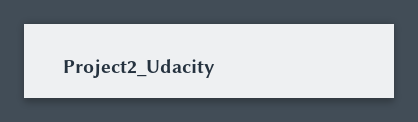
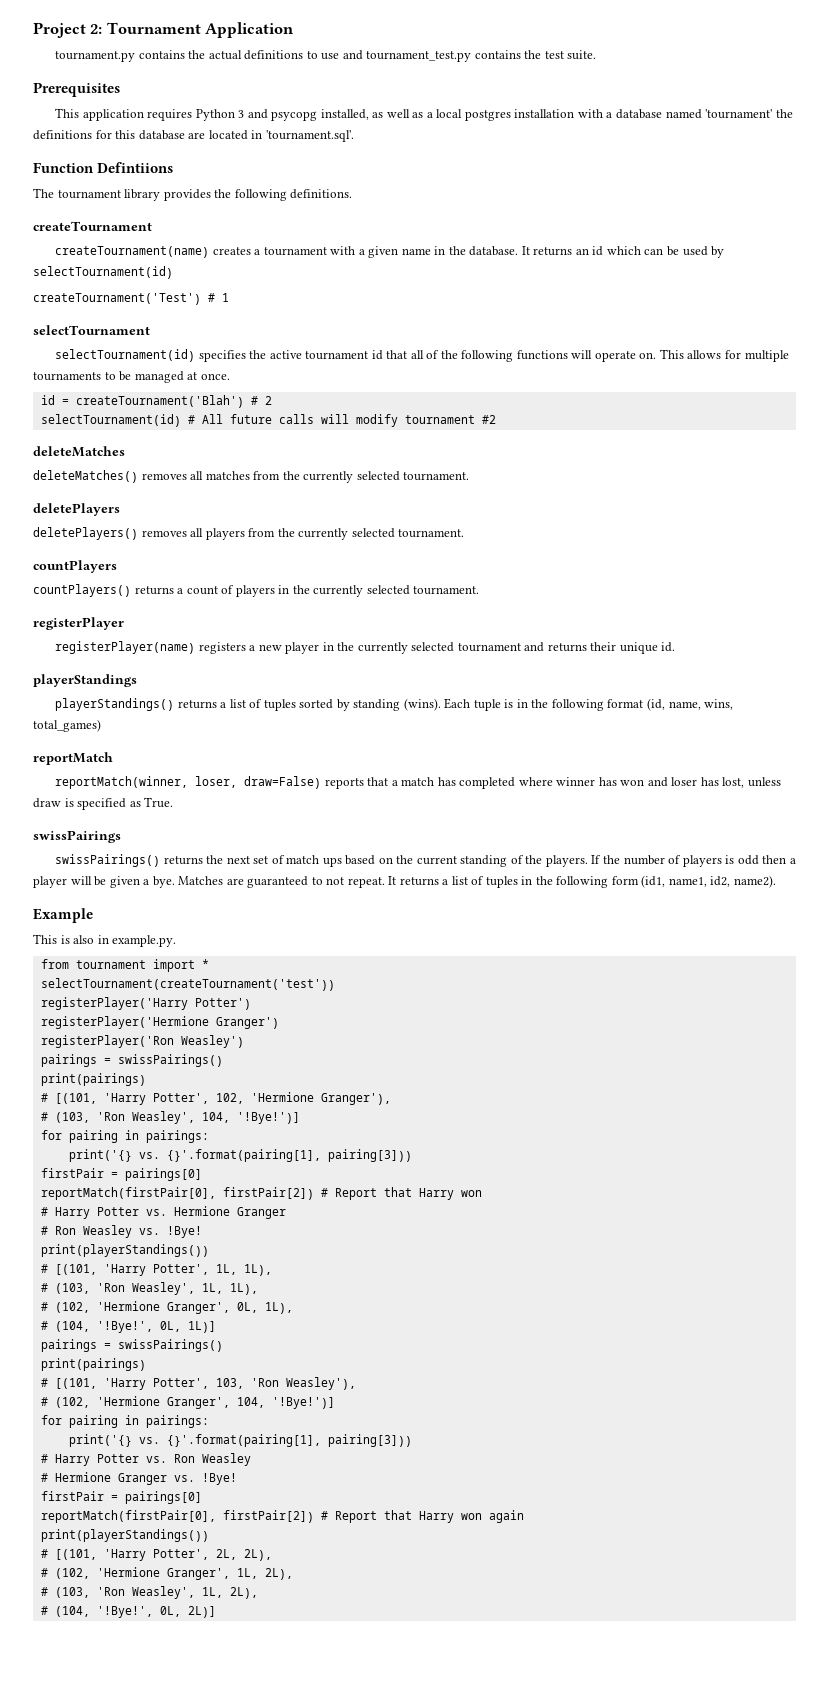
[63,59,215,78] Project2_Udacity -> [33,22,295,38] [55,50,597,62] [33,82,120,97] [55,108,793,121] [33,130,354,142] [33,162,174,173] [33,188,353,201] [33,221,152,231] [55,246,725,258] [33,266,173,279] [33,293,229,305] [33,325,150,335] [55,349,789,362] [33,371,230,383] [40,395,272,408] [40,414,496,427] [33,446,125,457] [33,470,470,483] [33,503,120,516] [33,527,465,540] [33,560,117,573] [33,584,480,597] [33,617,124,630] [55,641,676,654] [33,674,137,687] [55,698,734,711] [33,719,101,732] [33,752,113,765] [55,776,781,789] [33,797,174,810] [33,830,121,843] [55,854,796,867] [33,875,776,888] [33,908,93,923] [33,934,177,947] [40,959,209,972] [40,978,335,991] [40,997,251,1010] [40,1016,279,1029] [40,1035,244,1048] [40,1054,223,1067] [40,1073,146,1086] [40,1092,391,1105] [40,1111,300,1124] [40,1130,209,1143] [68,1149,412,1162] [40,1168,202,1181] [40,1187,482,1200] [40,1206,286,1219] [40,1225,202,1238] [40,1244,209,1257] [40,1264,272,1276] [40,1282,258,1295] [40,1301,293,1314] [40,1321,216,1333] [40,1339,223,1352] [40,1358,146,1371] [40,1377,356,1390] [40,1396,335,1409] [40,1415,209,1428] [68,1434,412,1447] [40,1453,251,1466] [40,1472,237,1485] [40,1491,202,1504] [40,1510,524,1523] [40,1529,209,1542] [40,1549,272,1561] [40,1567,293,1580] [40,1586,258,1599] [40,1606,216,1618] Project 2: Tournament Application // tournament.py contains the actual definitions to use and tournament_test.py contains the test suite. // Prerequisites // This application requires Python 3 and psycopg installed, as well as a local postgres installation with a database named 'tournament' the definitions for this database are located in 'tournament.sql'. // Function Defintiions // The tournament library provides the following definitions. // createTournament // createTournament(name) creates a tournament with a given name in the database. It returns an id which can be used by selectTournament(id) // createTournament('Test') # 1 // selectTournament // selectTournament(id) specifies the active tournament id that all of the following functions will operate on. This allows for multiple tournaments to be managed at once. // id = createTournament('Blah') # 2 // selectTournament(id) # All future calls will modify tournament #2 // deleteMatches // deleteMatches() removes all matches from the currently selected tournament. // deletePlayers // deletePlayers() removes all players from the currently selected tournament. // countPlayers // countPlayers() returns a count of players in the currently selected tournament. // registerPlayer // registerPlayer(name) registers a new player in the currently selected tournament and returns their unique id. // playerStandings // playerStandings() returns a list of tuples sorted by standing (wins). Each tuple is in the following format (id, name, wins, total_games) // reportMatch // reportMatch(winner, loser, draw=False) reports that a match has completed where winner has won and loser has lost, unless draw is specified as True. // swissPairings // swissPairings() returns the next set of match ups based on the current standing of the players. If the number of players is odd then a player will be given a bye. Matches are guaranteed to not repeat. It returns a list of tuples in the following form (id1, name1, id2, name2). // Example // This is also in example.py. // from tournament import * // selectTournament(createTournament('test')) // registerPlayer('Harry Potter') // registerPlayer('Hermione Granger') // registerPlayer('Ron Weasley') // pairings = swissPairings() // print(pairings) // # [(101, 'Harry Potter', 102, 'Hermione Granger'), // # (103, 'Ron Weasley', 104, '!Bye!')] // for pairing in pairings: // print('{} vs. {}'.format(pairing[1], pairing[3])) // firstPair = pairings[0] // reportMatch(firstPair[0], firstPair[2]) # Report that Harry won // # Harry Potter vs. Hermione Granger // # Ron Weasley vs. !Bye! // print(playerStandings()) // # [(101, 'Harry Potter', 1L, 1L), // # (103, 'Ron Weasley', 1L, 1L), // # (102, 'Hermione Granger', 0L, 1L), // # (104, '!Bye!', 0L, 1L)] // pairings = swissPairings() // print(pairings) // # [(101, 'Harry Potter', 103, 'Ron Weasley'), // # (102, 'Hermione Granger', 104, '!Bye!')] // for pairing in pairings: // print('{} vs. {}'.format(pairing[1], pairing[3])) // # Harry Potter vs. Ron Weasley // # Hermione Granger vs. !Bye! // firstPair = pairings[0] // reportMatch(firstPair[0], firstPair[2]) # Report that Harry won again // print(playerStandings()) // # [(101, 'Harry Potter', 2L, 2L), // # (102, 'Hermione Granger', 1L, 2L), // # (103, 'Ron Weasley', 1L, 2L), // # (104, '!Bye!', 0L, 2L)]

